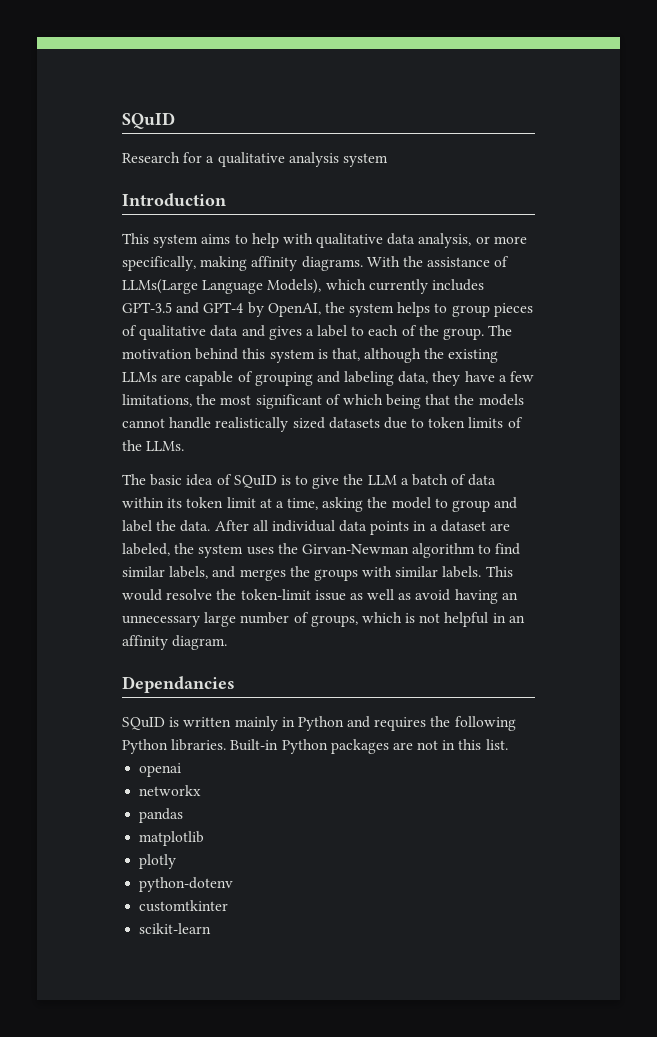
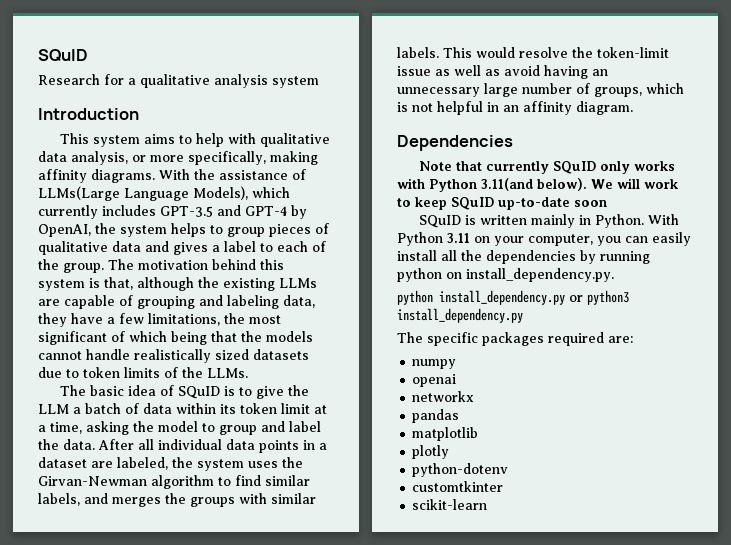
[122,676,235,693] Dependancies -> [397,135,513,151] [418,161,675,174] [397,178,679,192] [397,197,607,210] Dependencies // Note that currently SQuID only works with Python 3.11(and below). We will work to keep SQuID up-to-date soon
[297,716,516,731] [122,739,508,754] Python and requires the following Python libraries. Built-in Python packages are not in this list. -> [594,214,679,228] [397,232,691,246] [397,250,650,264] [397,268,614,282] [397,290,629,305] [397,308,523,323] [397,332,633,346] [412,359,457,369] Python. With Python 3.11 on your computer, you can easily install all the dependencies by running python on install_dependency.py. // python install_dependency.py or python3 install_dependency.py // The specific packages required are: // numpy

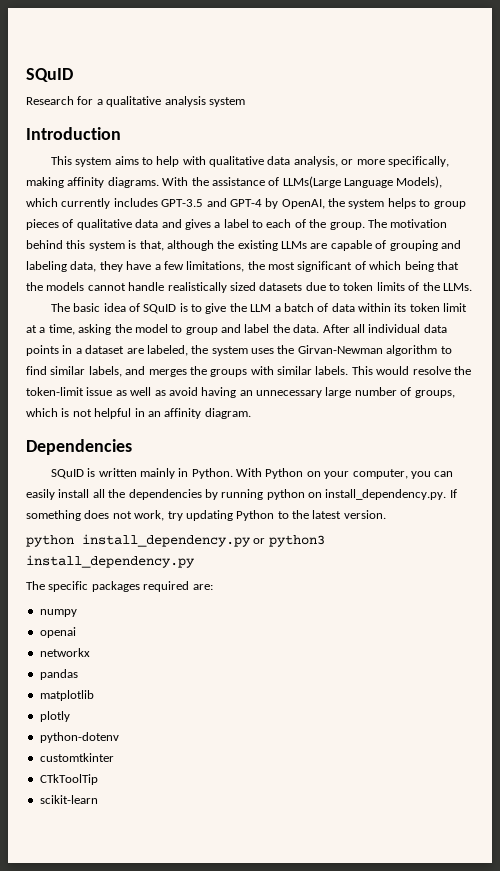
[418,161,675,174] [397,178,679,192] [397,197,607,210] // Note that currently SQuID only works with Python 3.11(and below). We will work to keep SQuID up-to-date soon -> (132, 447) none
[447,233,470,243] 3.11 -> (304, 473) none
(614, 275) none -> [449,489,457,498] [26,510,386,521] If something does not work, try updating Python to the latest version.
(504, 486) none -> [39,774,98,785] // CTkToolTip

